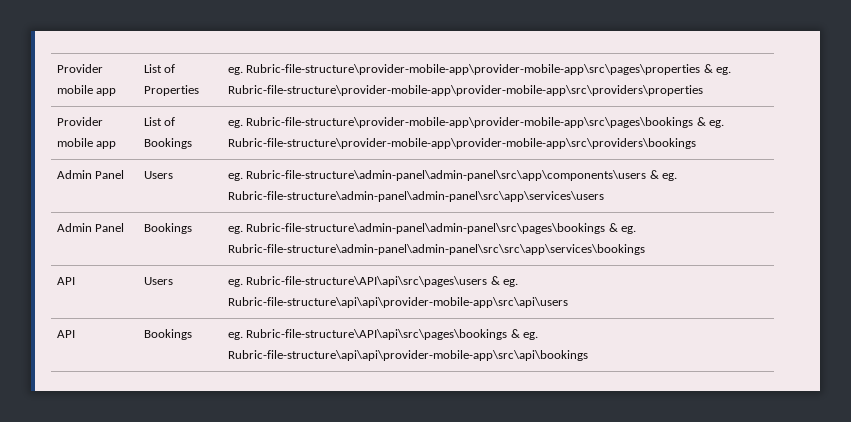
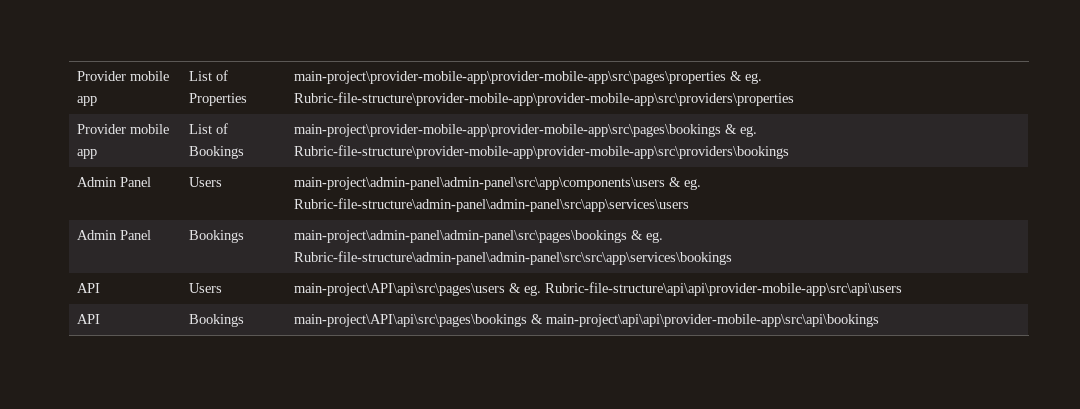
[227,64,701,75] eg. Rubric-file-structure\provider-mobile-app\provider-mobile-app\src\pages\properties -> [293,71,726,84] main-project\provider-mobile-app\provider-mobile-app\src\pages\properties
[227,117,694,128] eg. Rubric-file-structure\provider-mobile-app\provider-mobile-app\src\pages\bookings -> [293,124,721,137] main-project\provider-mobile-app\provider-mobile-app\src\pages\bookings
[227,170,647,181] eg. Rubric-file-structure\admin-panel\admin-panel\src\app\components\users -> [293,177,665,190] main-project\admin-panel\admin-panel\src\app\components\users
[227,223,606,234] eg. Rubric-file-structure\admin-panel\admin-panel\src\pages\bookings -> [293,230,627,243] main-project\admin-panel\admin-panel\src\pages\bookings
[227,276,488,287] eg. Rubric-file-structure\API\api\src\pages\users -> [293,283,505,296] main-project\API\api\src\pages\users
[227,329,539,340] [227,350,588,361] eg. Rubric-file-structure\API\api\src\pages\bookings & eg. Rubric-file-structure\api\api\provider-mobile-app\src\api\bookings -> [293,314,879,327] main-project\API\api\src\pages\bookings & main-project\api\api\provider-mobile-app\src\api\bookings

